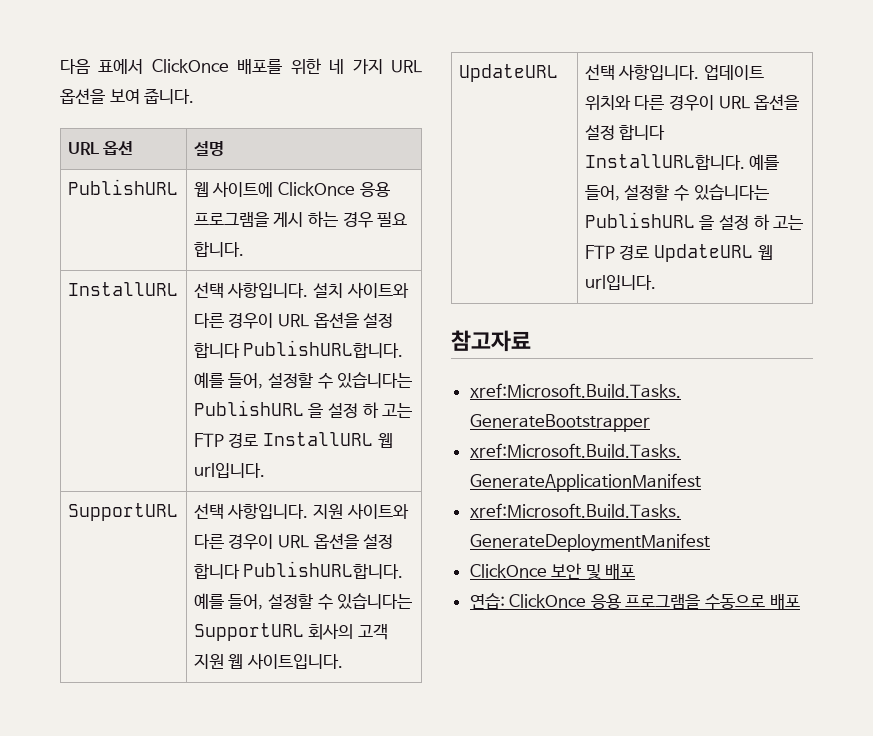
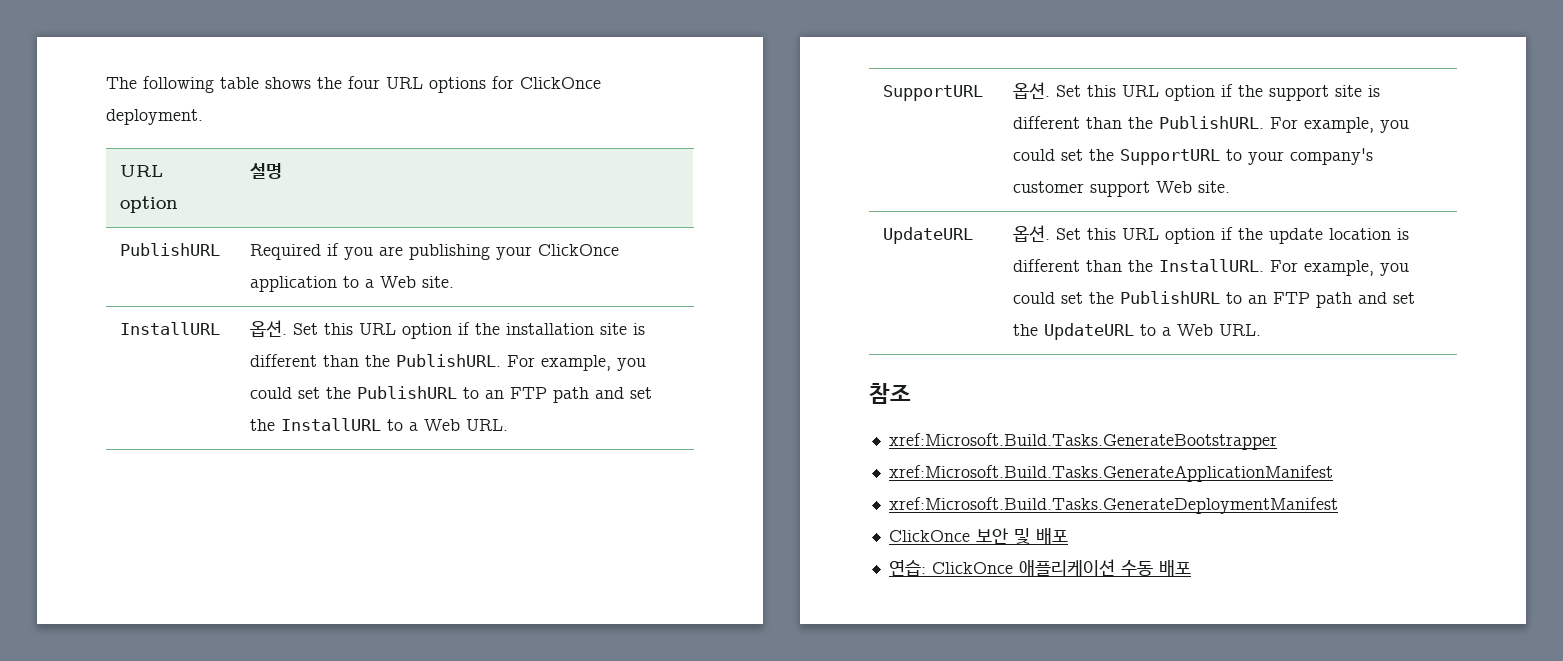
[60,58,422,75] [60,88,195,104] [67,141,134,155] 다음 표에서 ClickOnce 배포를 위한 네 가지 URL 옵션을 보여 줍니다. // URL 옵션 -> [106,76,601,93] [106,109,203,125] [120,165,164,177] [120,196,179,213] The following table shows the four URL options for ClickOnce deployment. // URL option
[193,181,390,197] [193,211,408,228] [193,241,244,257] [67,282,178,296] [193,282,409,298] [193,312,394,329] [193,340,404,358] [193,372,413,389] [193,400,413,418] [193,432,393,448] [193,463,265,478] [67,503,178,521] [193,503,409,519] [193,533,394,550] [193,561,404,579] [193,593,413,610] [193,623,388,641] [193,653,343,669] [458,64,558,82] [584,64,764,80] [584,94,800,111] [584,124,666,140] [584,154,780,170] [584,184,769,201] [584,212,804,230] [584,244,773,262] [584,275,656,290] [451,330,531,352] 웹 사이트에 ClickOnce 응용 프로그램을 게시 하는 경우 필요 합니다. // InstallURL | 선택 사항입니다. 설치 사이트와 다른 경우이 URL 옵션을 설정 합니다 PublishURL합니다. 예를 들어, 설정할 수 있습니다는 PublishURL 을 설정 하 고는 FTP 경로 InstallURL 웹 url입니다. // SupportURL | 선택 사항입니다. 지원 사이트와 다른 경우이 URL 옵션을 설정 합니다 PublishURL합니다. 예를 들어, 설정할 수 있습니다는 SupportURL 회사의 고객 지원 웹 사이트입니다. // UpdateURL | 선택 사항입니다. 업데이트 위치와 다른 경우이 URL 옵션을 설정 합니다 InstallURL합니다. 예를 들어, 설정할 수 있습니다는 PublishURL 을 설정 하 고는 FTP 경로 UpdateURL 웹 url입니다. // 참고자료 -> [250,243,620,260] [250,276,455,292] [120,322,221,335] [250,320,646,339] [250,354,647,371] [250,386,653,403] [250,418,509,431] [883,85,984,101] [1013,82,1381,101] [1013,116,1410,133] [1013,148,1374,165] [1013,181,1231,197] [883,227,974,244] [1013,225,1410,244] [1013,259,1410,276] [1013,291,1416,308] [1013,323,1262,340] [869,383,911,404] Required if you are publishing your ClickOnce application to a Web site. // InstallURL | 옵션. Set this URL option if the installation site is different than the PublishURL. For example, you could set the PublishURL to an FTP path and set the InstallURL to a Web URL. // SupportURL | 옵션. Set this URL option if the support site is different than the PublishURL. For example, you could set the SupportURL to your company's customer support Web site. // UpdateURL | 옵션. Set this URL option if the update location is different than the InstallURL. For example, you could set the PublishURL to an FTP path and set the UpdateURL to a Web URL. // 참조
[590,594,766,610] 응용 프로그램을 수동으로 -> [1018,559,1153,576] 애플리케이션 수동

